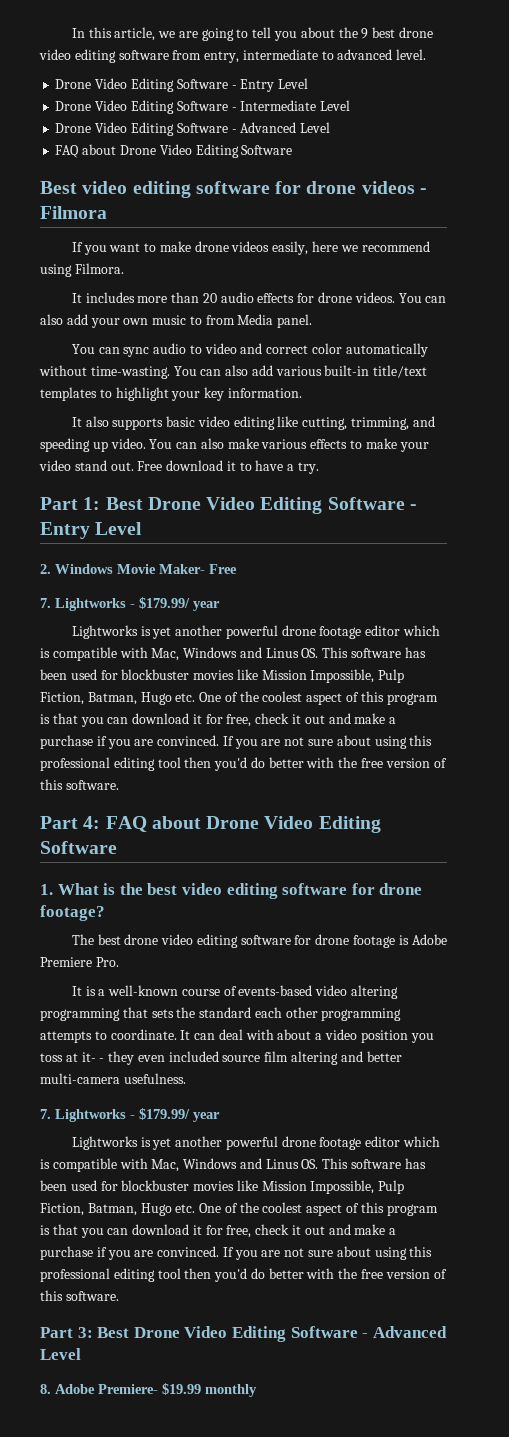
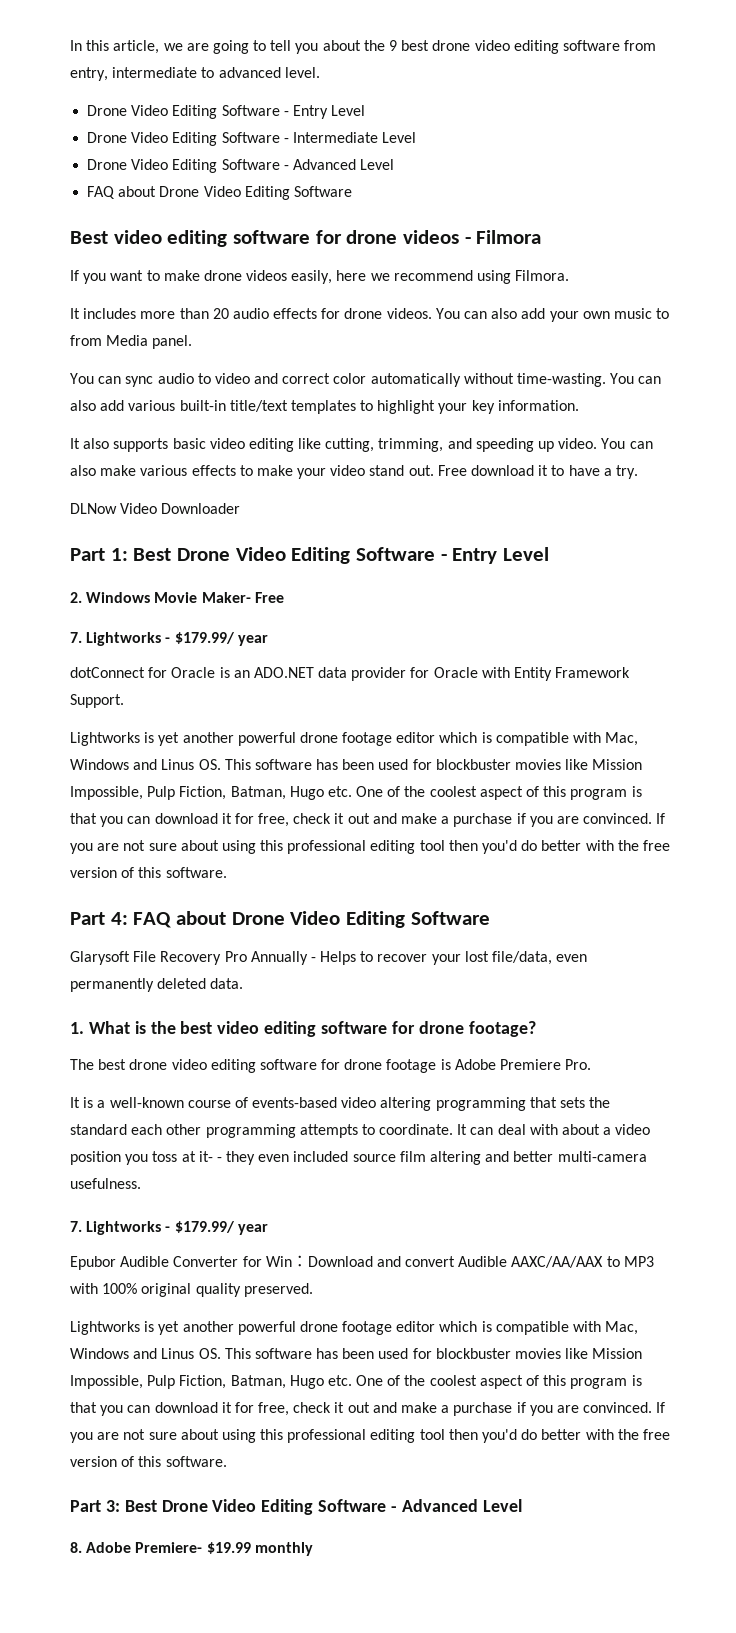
(320, 468) none -> [70,503,241,514] // DLNow Video Downloader
(220, 606) none -> [70,667,631,681] [70,694,124,708] // dotConnect for Oracle is an ADO.NET data provider for Oracle with Entity Framework Support.
(117, 847) none -> [70,951,588,965] [70,978,244,992] // Glarysoft File Recovery Pro Annually - Helps to recover your lost file/data, even permanently deleted data.
(220, 1117) none -> [70,1255,654,1270] [70,1283,313,1297] // Epubor Audible Converter for Win：Download and convert Audible AAXC/AA/AAX to MP3 with 100% original quality preserved.

